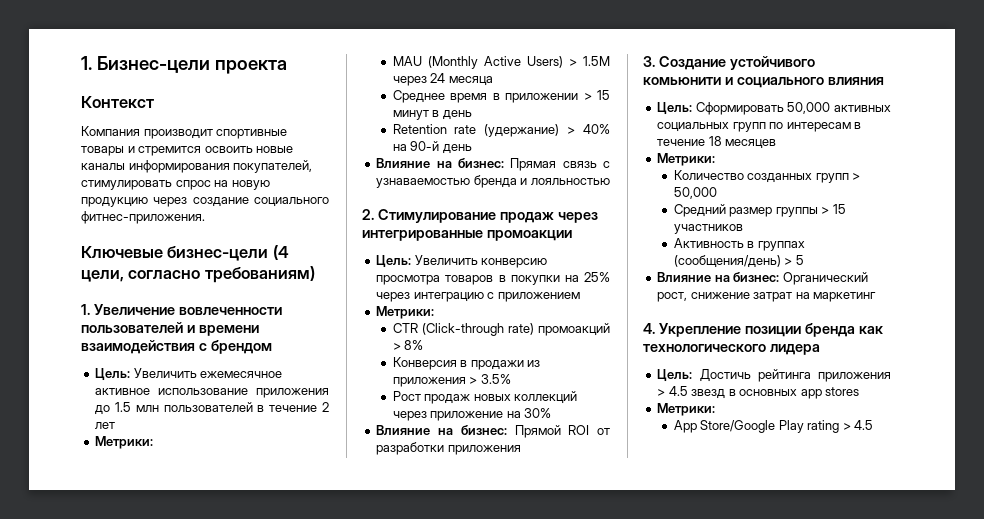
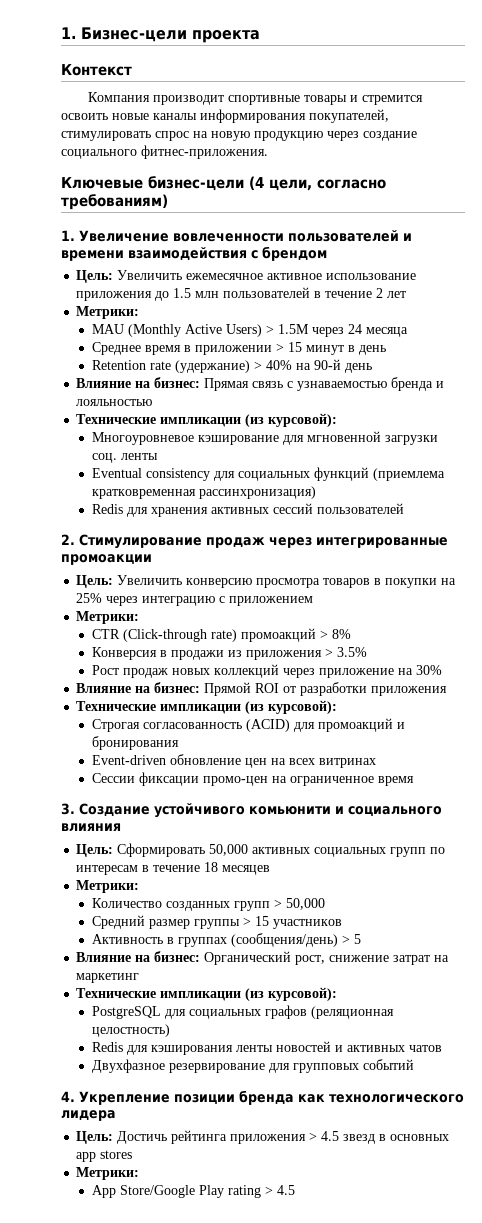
(610, 181) none -> [76,413,338,427] [92,431,439,445] [92,453,159,463] [92,467,446,481] [92,486,317,499] [92,503,405,517] // Технические импликации (из курсовой): // Многоуровневое кэширование для мгновенной загрузки соц. ленты // Eventual consistency для социальных функций (приемлема кратковременная рассинхронизация) // Redis для хранения активных сессий пользователей
(521, 450) none -> [76,700,338,714] [92,718,406,732] [92,736,180,750] [92,754,377,768] [92,772,415,786] // Технические импликации (из курсовой): // Строгая согласованность (ACID) для промоакций и бронирования // Event-driven обновление цен на всех витринах // Сессии фиксации промо-цен на ограниченное время
(877, 297) none -> [76,987,338,1001] [92,1005,395,1019] [92,1024,171,1037] [92,1041,443,1055] [92,1059,415,1073] // Технические импликации (из курсовой): // PostgreSQL для социальных графов (реляционная целостность) // Redis для кэширования ленты новостей и активных чатов // Двухфазное резервирование для групповых событий

